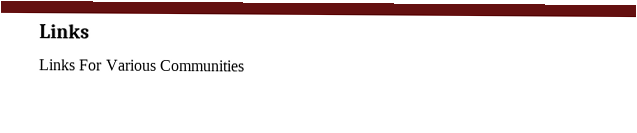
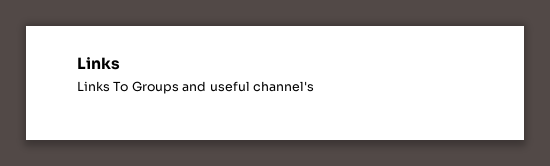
[78,59,245,72] For Various Communities -> [113,81,314,94] To Groups and useful channel's

